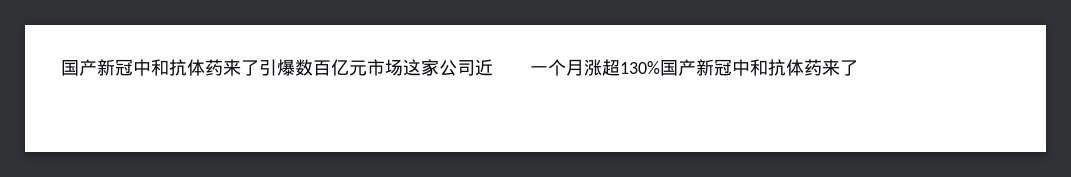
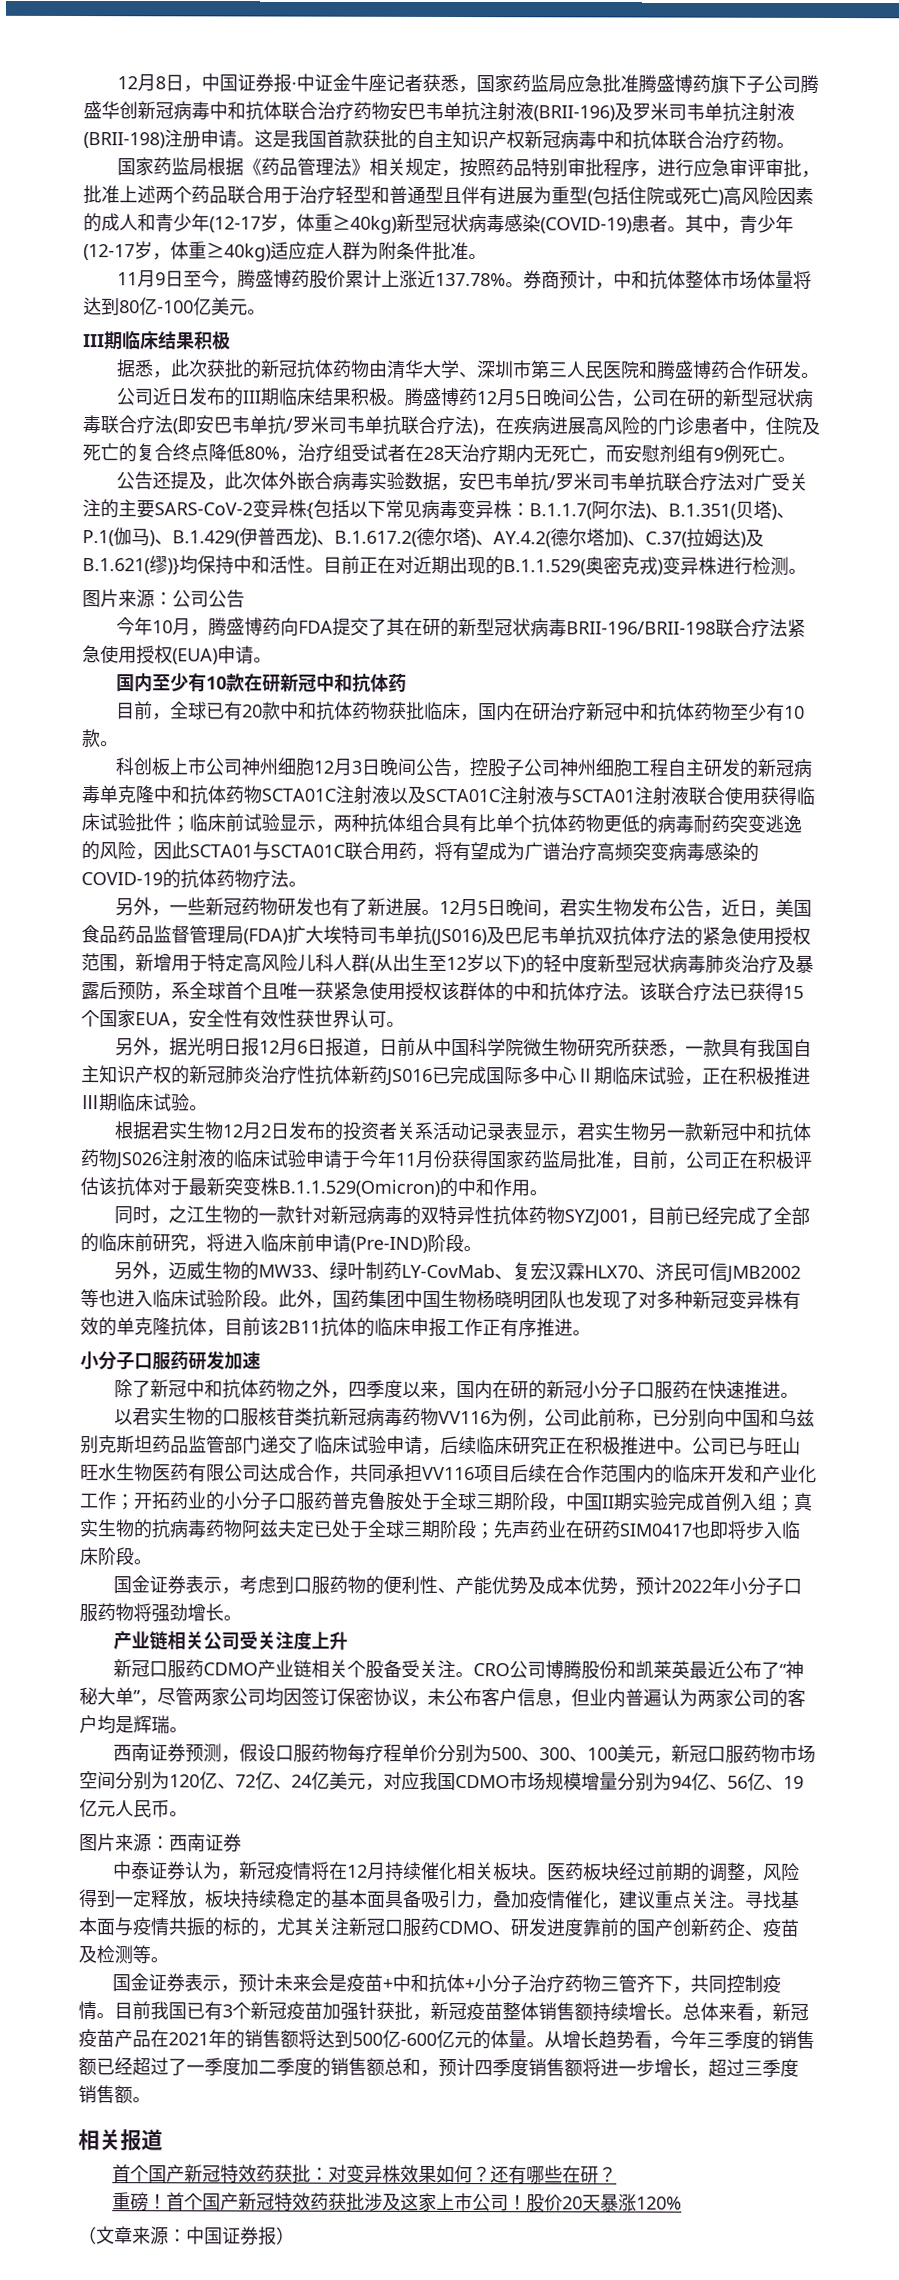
[61,59,858,76] 国产新冠中和抗体药来了引爆数百亿元市场这家公司近一个月涨超130%国产新冠中和抗体药来了 -> [117,73,820,94] [83,101,795,122] [83,129,795,150] [117,157,821,178] [83,185,814,206] [83,213,794,234] [83,241,487,262] [117,269,813,290] [83,297,266,316] [83,330,231,351] [116,359,821,380] [116,387,814,408] [82,415,820,436] [82,443,796,464] [116,471,809,492] [82,499,795,520] [82,527,764,548] [82,555,807,576] [82,589,245,609] [116,617,807,638] [82,645,272,665] [116,673,408,693] [116,701,806,722] [82,729,119,748] [115,757,813,778] [81,785,815,806] [81,813,802,834] [81,841,759,862] [81,869,307,889] [115,897,813,918] [81,925,811,947] [81,953,814,974] [81,981,804,1002] [81,1009,405,1029] [115,1037,813,1058] [81,1065,811,1086] [81,1093,208,1112] [115,1121,813,1142] [80,1149,812,1170] [80,1177,548,1198] [114,1205,811,1227] [80,1233,482,1253] [114,1261,802,1283] [80,1289,801,1310] [80,1317,591,1338] [80,1350,261,1371] [114,1379,800,1400] [114,1407,816,1428] [80,1435,801,1456] [80,1463,817,1484] [80,1491,813,1512] [79,1519,801,1540] [79,1547,152,1566] [113,1575,803,1596] [79,1603,242,1623] [113,1630,349,1651] [113,1659,805,1680] [79,1687,806,1708] [79,1715,188,1735] [113,1743,817,1764] [79,1771,804,1792] [79,1799,188,1819] [79,1833,242,1853] [113,1861,801,1882] [78,1889,800,1910] [78,1917,799,1938] [78,1945,169,1965] [112,1973,782,1994] [78,2001,809,2022] [78,2029,815,2050] [78,2057,799,2078] [78,2085,151,2104] [78,2129,163,2152] [112,2164,618,2185] [112,2192,683,2213] [78,2226,295,2246] 12月8日，中国证券报·中证金牛座记者获悉，国家药监局应急批准腾盛博药旗下子公司腾盛华创新冠病毒中和抗体联合治疗药物安巴韦单抗注射液(BRII-196)及罗米司韦单抗注射液(BRII-198)注册申请。这是我国首款获批的自主知识产权新冠病毒中和抗体联合治疗药物。 // 国家药监局根据《药品管理法》相关规定，按照药品特别审批程序，进行应急审评审批，批准上述两个药品联合用于治疗轻型和普通型且伴有进展为重型(包括住院或死亡)高风险因素的成人和青少年(12-17岁，体重≥40kg)新型冠状病毒感染(COVID-19)患者。其中，青少年(12-17岁，体重≥40kg)适应症人群为附条件批准。 // 11月9日至今，腾盛博药股价累计上涨近137.78%。券商预计，中和抗体整体市场体量将达到80亿-100亿美元。 // III期临床结果积极 // 据悉，此次获批的新冠抗体药物由清华大学、深圳市第三人民医院和腾盛博药合作研发。 // 公司近日发布的III期临床结果积极。腾盛博药12月5日晚间公告，公司在研的新型冠状病毒联合疗法(即安巴韦单抗/罗米司韦单抗联合疗法)，在疾病进展高风险的门诊患者中，住院及死亡的复合终点降低80%，治疗组受试者在28天治疗期内无死亡，而安慰剂组有9例死亡。 // 公告还提及，此次体外嵌合病毒实验数据，安巴韦单抗/罗米司韦单抗联合疗法对广受关注的主要SARS-CoV-2变异株{包括以下常见病毒变异株：B.1.1.7(阿尔法)、B.1.351(贝塔)、P.1(伽马)、B.1.429(伊普西龙)、B.1.617.2(德尔塔)、AY.4.2(德尔塔加)、C.37(拉姆达)及B.1.621(缪)}均保持中和活性。目前正在对近期出现的B.1.1.529(奥密克戎)变异株进行检测。 // 图片来源：公司公告 // 今年10月，腾盛博药向FDA提交了其在研的新型冠状病毒BRII-196/BRII-198联合疗法紧急使用授权(EUA)申请。 // 国内至少有10款在研新冠中和抗体药 // 目前，全球已有20款中和抗体药物获批临床，国内在研治疗新冠中和抗体药物至少有10款。 // 科创板上市公司神州细胞12月3日晚间公告，控股子公司神州细胞工程自主研发的新冠病毒单克隆中和抗体药物SCTA01C注射液以及SCTA01C注射液与SCTA01注射液联合使用获得临床试验批件；临床前试验显示，两种抗体组合具有比单个抗体药物更低的病毒耐药突变逃逸的风险，因此SCTA01与SCTA01C联合用药，将有望成为广谱治疗高频突变病毒感染的COVID-19的抗体药物疗法。 // 另外，一些新冠药物研发也有了新进展。12月5日晚间，君实生物发布公告，近日，美国食品药品监督管理局(FDA)扩大埃特司韦单抗(JS016)及巴尼韦单抗双抗体疗法的紧急使用授权范围，新增用于特定高风险儿科人群(从出生至12岁以下)的轻中度新型冠状病毒肺炎治疗及暴露后预防，系全球首个且唯一获紧急使用授权该群体的中和抗体疗法。该联合疗法已获得15个国家EUA，安全性有效性获世界认可。 // 另外，据光明日报12月6日报道，日前从中国科学院微生物研究所获悉，一款具有我国自主知识产权的新冠肺炎治疗性抗体新药JS016已完成国际多中心Ⅱ期临床试验，正在积极推进Ⅲ期临床试验。 // 根据君实生物12月2日发布的投资者关系活动记录表显示，君实生物另一款新冠中和抗体药物JS026注射液的临床试验申请于今年11月份获得国家药监局批准，目前，公司正在积极评估该抗体对于最新突变株B.1.1.529(Omicron)的中和作用。 // 同时，之江生物的一款针对新冠病毒的双特异性抗体药物SYZJ001，目前已经完成了全部的临床前研究，将进入临床前申请(Pre-IND)阶段。 // 另外，迈威生物的MW33、绿叶制药LY-CovMab、复宏汉霖HLX70、济民可信JMB2002等也进入临床试验阶段。此外，国药集团中国生物杨晓明团队也发现了对多种新冠变异株有效的单克隆抗体，目前该2B11抗体的临床申报工作正有序推进。 // 小分子口服药研发加速 // 除了新冠中和抗体药物之外，四季度以来，国内在研的新冠小分子口服药在快速推进。 // 以君实生物的口服核苷类抗新冠病毒药物VV116为例，公司此前称，已分别向中国和乌兹别克斯坦药品监管部门递交了临床试验申请，后续临床研究正在积极推进中。公司已与旺山旺水生物医药有限公司达成合作，共同承担VV116项目后续在合作范围内的临床开发和产业化工作；开拓药业的小分子口服药普克鲁胺处于全球三期阶段，中国II期实验完成首例入组；真实生物的抗病毒药物阿兹夫定已处于全球三期阶段；先声药业在研药SIM0417也即将步入临床阶段。 // 国金证券表示，考虑到口服药物的便利性、产能优势及成本优势，预计2022年小分子口服药物将强劲增长。 // 产业链相关公司受关注度上升 // 新冠口服药CDMO产业链相关个股备受关注。CRO公司博腾股份和凯莱英最近公布了“神秘大单”，尽管两家公司均因签订保密协议，未公布客户信息，但业内普遍认为两家公司的客户均是辉瑞。 // 西南证券预测，假设口服药物每疗程单价分别为500、300、100美元，新冠口服药物市场空间分别为120亿、72亿、24亿美元，对应我国CDMO市场规模增量分别为94亿、56亿、19亿元人民币。 // 图片来源：西南证券 // 中泰证券认为，新冠疫情将在12月持续催化相关板块。医药板块经过前期的调整，风险得到一定释放，板块持续稳定的基本面具备吸引力，叠加疫情催化，建议重点关注。寻找基本面与疫情共振的标的，尤其关注新冠口服药CDMO、研发进度靠前的国产创新药企、疫苗及检测等。 // 国金证券表示，预计未来会是疫苗+中和抗体+小分子治疗药物三管齐下，共同控制疫情。目前我国已有3个新冠疫苗加强针获批，新冠疫苗整体销售额持续增长。总体来看，新冠疫苗产品在2021年的销售额将达到500亿-600亿元的体量。从增长趋势看，今年三季度的销售额已经超过了一季度加二季度的销售额总和，预计四季度销售额将进一步增长，超过三季度销售额。 // 相关报道 // 首个国产新冠特效药获批：对变异株效果如何？还有哪些在研？ // 重磅！首个国产新冠特效药获批涉及这家上市公司！股价20天暴涨120% // （文章来源：中国证券报）

